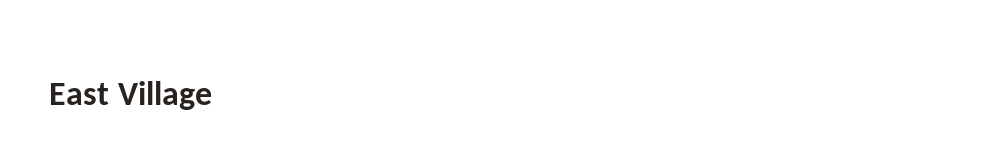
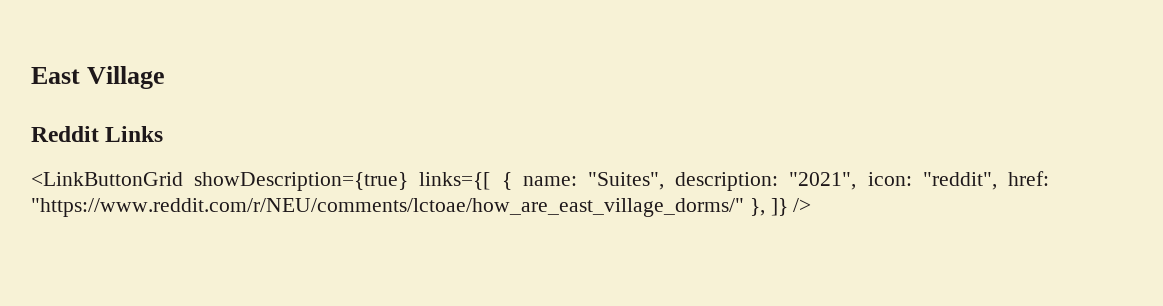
(213, 95) none -> [31,126,164,142] [31,171,1050,191] [31,198,812,217] // Reddit Links // <LinkButtonGrid showDescription={true} links={[ { name: "Suites", description: "2021", icon: "reddit", href: "https://www.reddit.com/r/NEU/comments/lctoae/how_are_east_village_dorms/" }, ]} />

